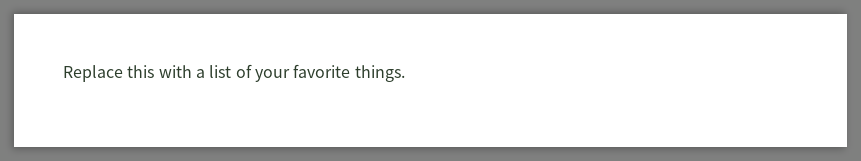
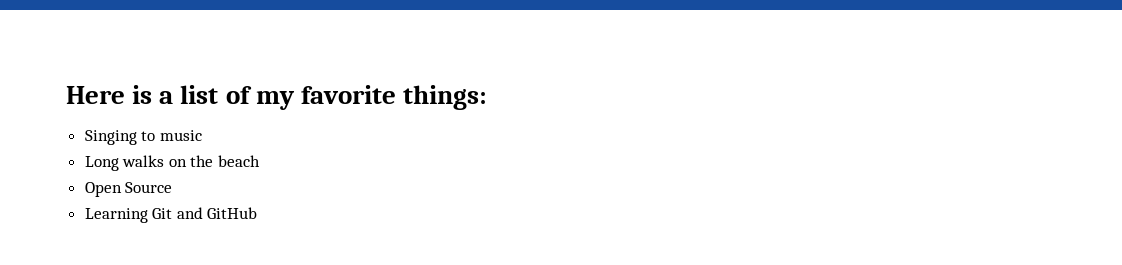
[63,64,405,82] Replace this with a list of your favorite things. -> [66,85,488,110] [84,130,202,145] [84,155,261,171] [84,182,173,197] [84,207,258,223] Here is a list of my favorite things: // Singing to music // Long walks on the beach // Open Source // Learning Git and GitHub

